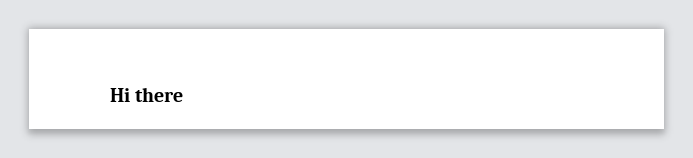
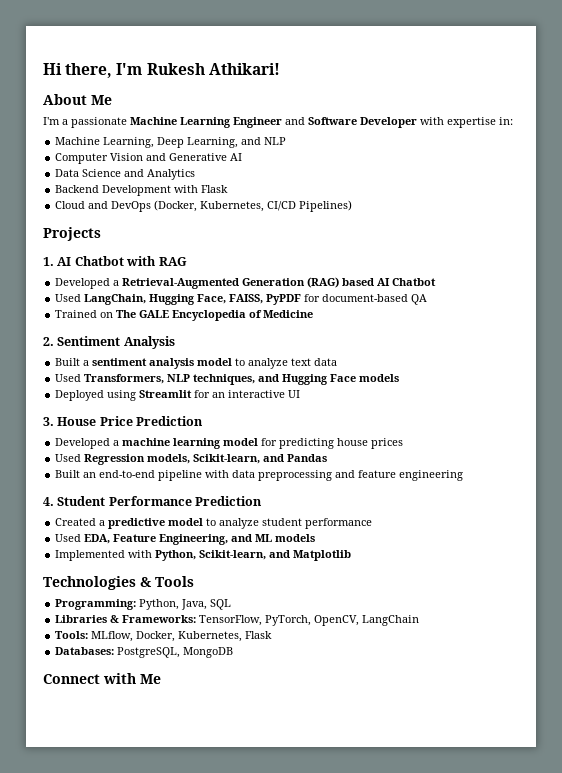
[135,87,184,102] there -> [65,63,280,78] [43,94,112,105] [43,117,513,128] [55,137,287,148] [55,153,243,164] [55,169,196,180] [55,185,229,196] [55,200,353,212] [43,227,101,241] [43,256,187,266] [55,277,437,289] [55,294,428,305] [55,310,314,321] [43,336,175,349] [55,358,338,369] [55,374,400,385] [55,390,301,401] [43,416,204,426] [55,438,404,449] [55,454,328,465] [55,470,464,481] [43,496,263,506] [55,518,373,529] [55,534,316,545] [55,550,352,561] [43,576,194,590] [55,599,232,610] [55,615,420,626] [55,631,273,642] [55,647,234,658] [43,673,161,684] there, I'm Rukesh Athikari! // About Me // I'm a passionate Machine Learning Engineer and Software Developer with expertise in: // Machine Learning, Deep Learning, and NLP // Computer Vision and Generative AI // Data Science and Analytics // Backend Development with Flask // Cloud and DevOps (Docker, Kubernetes, CI/CD Pipelines) // Projects // 1. AI Chatbot with RAG // Developed a Retrieval-Augmented Generation (RAG) based AI Chatbot // Used LangChain, Hugging Face, FAISS, PyPDF for document-based QA // Trained on The GALE Encyclopedia of Medicine // 2. Sentiment Analysis // Built a sentiment analysis model to analyze text data // Used Transformers, NLP techniques, and Hugging Face models // Deployed using Streamlit for an interactive UI // 3. House Price Prediction // Developed a machine learning model for predicting house prices // Used Regression models, Scikit-learn, and Pandas // Built an end-to-end pipeline with data preprocessing and feature engineering // 4. Student Performance Prediction // Created a predictive model to analyze student performance // Used EDA, Feature Engineering, and ML models // Implemented with Python, Scikit-learn, and Matplotlib // Technologies & Tools // Programming: Python, Java, SQL // Libraries & Frameworks: TensorFlow, PyTorch, OpenCV, LangChain // Tools: MLflow, Docker, Kubernetes, Flask // Databases: PostgreSQL, MongoDB // Connect with Me

